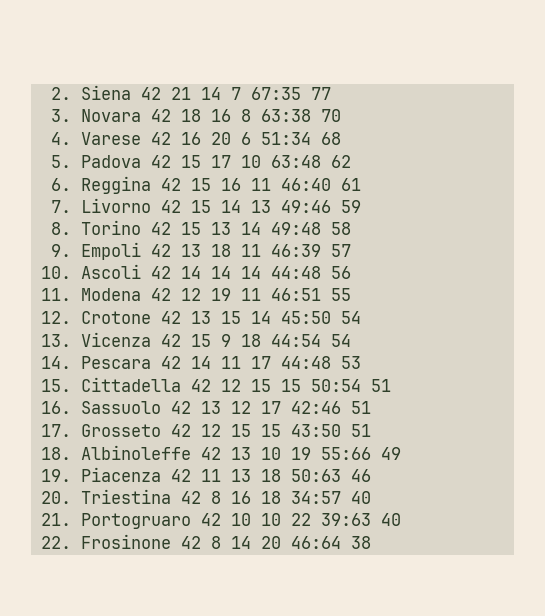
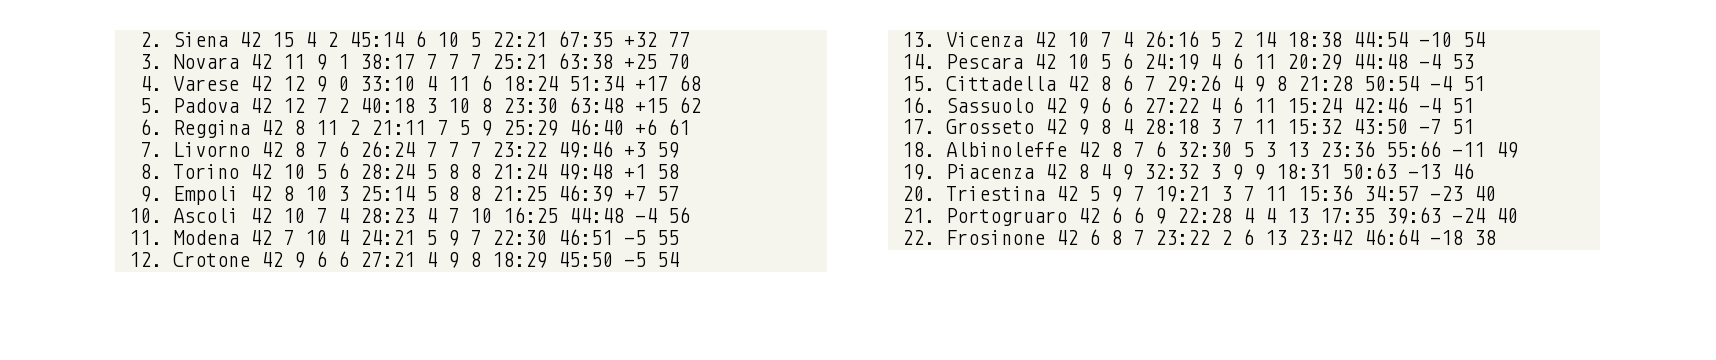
[171,87,332,100] [51,109,342,122] [51,132,342,145] [51,155,352,168] [51,176,362,194] [51,198,362,213] [51,220,352,235] [51,242,352,260] [41,264,352,279] [41,288,352,301] [41,311,362,324] [41,332,352,347] [41,356,362,369] [41,377,392,392] [41,401,372,414] [41,424,372,437] [41,445,402,460] [41,467,372,482] [41,489,372,504] [41,513,402,529] [41,534,342,549] 21 14 7 67:35 77 // 3. Novara 42 18 16 8 63:38 70 // 4. Varese 42 16 20 6 51:34 68 // 5. Padova 42 15 17 10 63:48 62 // 6. Reggina 42 15 16 11 46:40 61 // 7. Livorno 42 15 14 13 49:46 59 // 8. Torino 42 15 13 14 49:48 58 // 9. Empoli 42 13 18 11 46:39 57 // 10. Ascoli 42 14 14 14 44:48 56 // 11. Modena 42 12 19 11 46:51 55 // 12. Crotone 42 13 15 14 45:50 54 // 13. Vicenza 42 15 9 18 44:54 54 // 14. Pescara 42 14 11 17 44:48 53 // 15. Cittadella 42 12 15 15 50:54 51 // 16. Sassuolo 42 13 12 17 42:46 51 // 17. Grosseto 42 12 15 15 43:50 51 // 18. Albinoleffe 42 13 10 19 55:66 49 // 19. Piacenza 42 11 13 18 50:63 46 // 20. Triestina 42 8 16 18 34:57 40 // 21. Portogruaro 42 10 10 22 39:63 40 // 22. Frosinone 42 8 14 20 46:64 -> [271,31,690,47] [139,53,690,70] [139,75,701,92] [139,97,701,113] [139,119,690,138] [139,141,679,158] [139,163,679,180] [139,185,679,205] [128,207,690,223] [128,229,679,246] [128,251,679,268] [901,31,1485,47] [901,53,1474,70] [901,75,1485,92] [901,97,1474,114] [901,119,1474,135] [901,141,1518,158] [901,163,1474,180] [901,185,1496,202] [901,207,1518,226] [901,229,1463,245] 15 4 2 45:14 6 10 5 22:21 67:35 +32 77 // 3. Novara 42 11 9 1 38:17 7 7 7 25:21 63:38 +25 70 // 4. Varese 42 12 9 0 33:10 4 11 6 18:24 51:34 +17 68 // 5. Padova 42 12 7 2 40:18 3 10 8 23:30 63:48 +15 62 // 6. Reggina 42 8 11 2 21:11 7 5 9 25:29 46:40 +6 61 // 7. Livorno 42 8 7 6 26:24 7 7 7 23:22 49:46 +3 59 // 8. Torino 42 10 5 6 28:24 5 8 8 21:24 49:48 +1 58 // 9. Empoli 42 8 10 3 25:14 5 8 8 21:25 46:39 +7 57 // 10. Ascoli 42 10 7 4 28:23 4 7 10 16:25 44:48 -4 56 // 11. Modena 42 7 10 4 24:21 5 9 7 22:30 46:51 -5 55 // 12. Crotone 42 9 6 6 27:21 4 9 8 18:29 45:50 -5 54 // 13. Vicenza 42 10 7 4 26:16 5 2 14 18:38 44:54 -10 54 // 14. Pescara 42 10 5 6 24:19 4 6 11 20:29 44:48 -4 53 // 15. Cittadella 42 8 6 7 29:26 4 9 8 21:28 50:54 -4 51 // 16. Sassuolo 42 9 6 6 27:22 4 6 11 15:24 42:46 -4 51 // 17. Grosseto 42 9 8 4 28:18 3 7 11 15:32 43:50 -7 51 // 18. Albinoleffe 42 8 7 6 32:30 5 3 13 23:36 55:66 -11 49 // 19. Piacenza 42 8 4 9 32:32 3 9 9 18:31 50:63 -13 46 // 20. Triestina 42 5 9 7 19:21 3 7 11 15:36 34:57 -23 40 // 21. Portogruaro 42 6 6 9 22:28 4 4 13 17:35 39:63 -24 40 // 22. Frosinone 42 6 8 7 23:22 2 6 13 23:42 46:64 -18

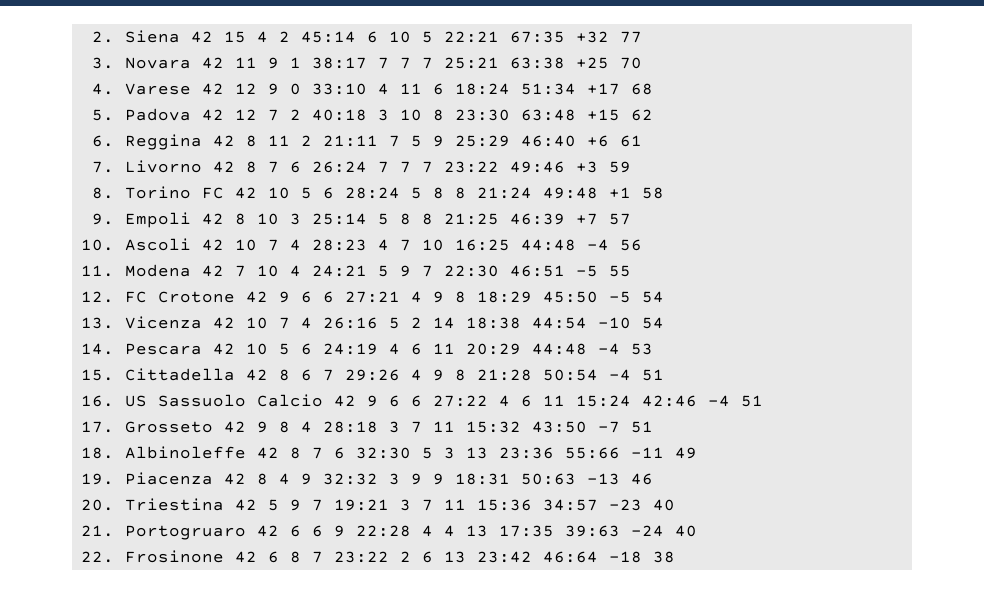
(239, 171) none -> [202,187,224,199] FC
(162, 259) none -> [125,291,147,303] FC
[945,98,1034,113] Sassuolo -> [125,394,323,407] US Sassuolo Calcio

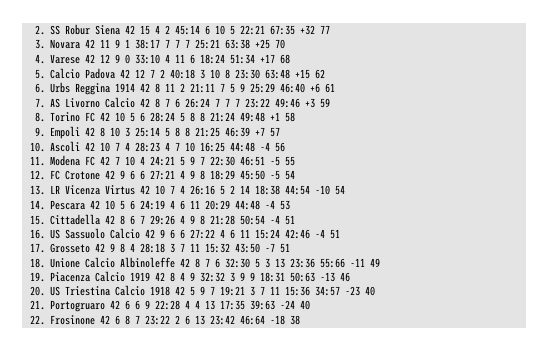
(114, 37) none -> [49,24,90,35] SS Robur
(114, 115) none -> [49,68,80,79] Calcio
[125,134,202,150] Reggina -> [49,82,135,95] Urbs Reggina 1914
[125,160,202,173] Livorno -> [49,97,135,108] AS Livorno Calcio
(191, 270) none -> [84,156,95,166] FC
[125,316,202,329] Vicenza -> [49,185,135,195] LR Vicenza Virtus
(114, 453) none -> [49,257,115,268] Unione Calcio
(213, 478) none -> [94,271,150,282] Calcio 1919
[125,498,224,511] Triestina -> [49,285,170,296] US Triestina Calcio 1918

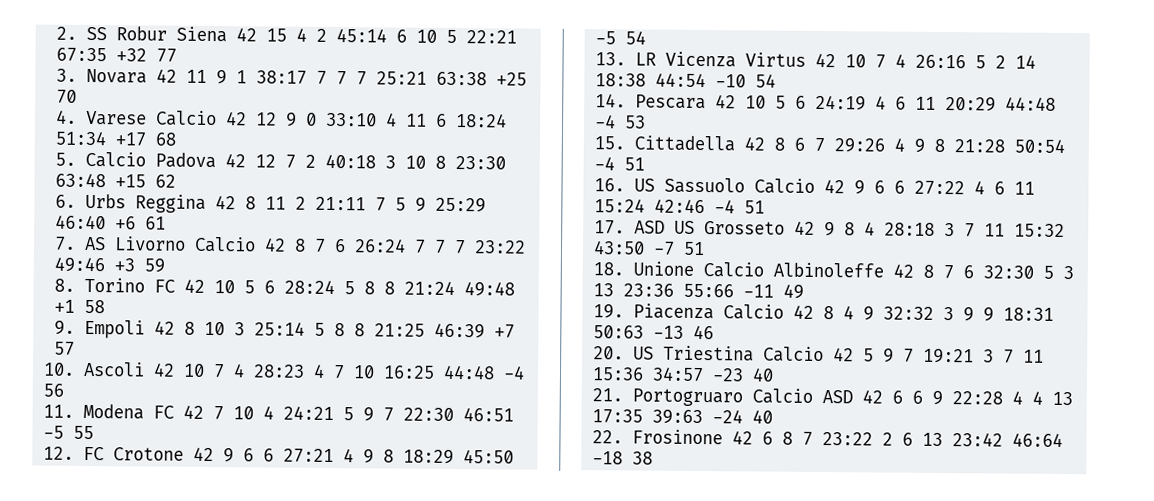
(80, 59) none -> [156,110,218,127] Calcio
[114,83,135,92] 1914 -> (207, 203) none
(45, 248) none -> [634,220,696,234] ASD US
[129,272,150,281] 1919 -> (785, 312) none
[149,286,170,296] 1918 -> (825, 354) none
(105, 306) none -> [752,388,854,404] Calcio ASD

